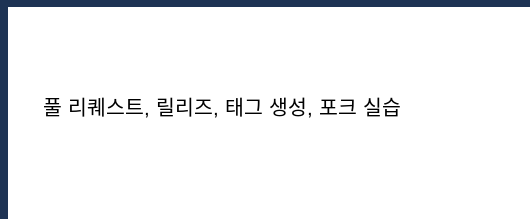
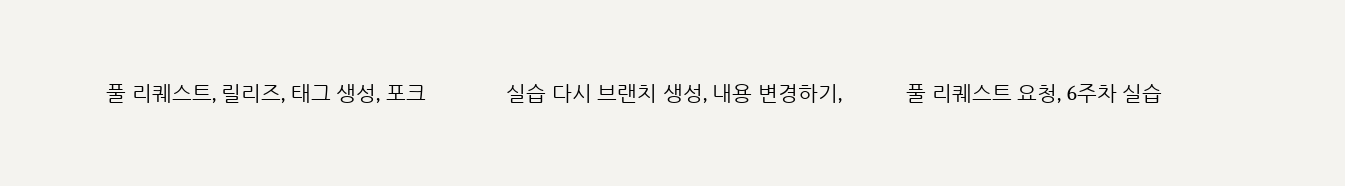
(401, 107) none -> [551,83,1163,104] 다시 브랜치 생성, 내용 변경하기, 풀 리퀘스트 요청, 6주차 실습

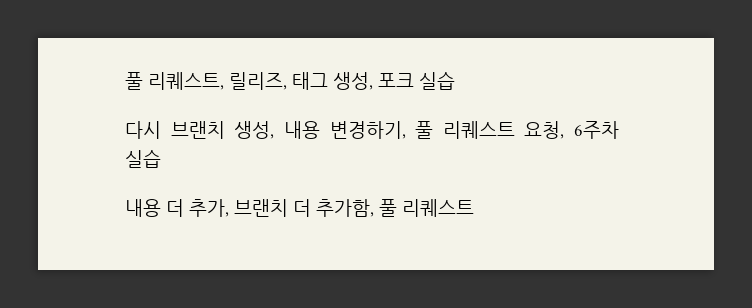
(546, 93) none -> (455, 80) //
(1163, 93) none -> [125,199,474,217] // 내용 더 추가, 브랜치 더 추가함, 풀 리퀘스트

